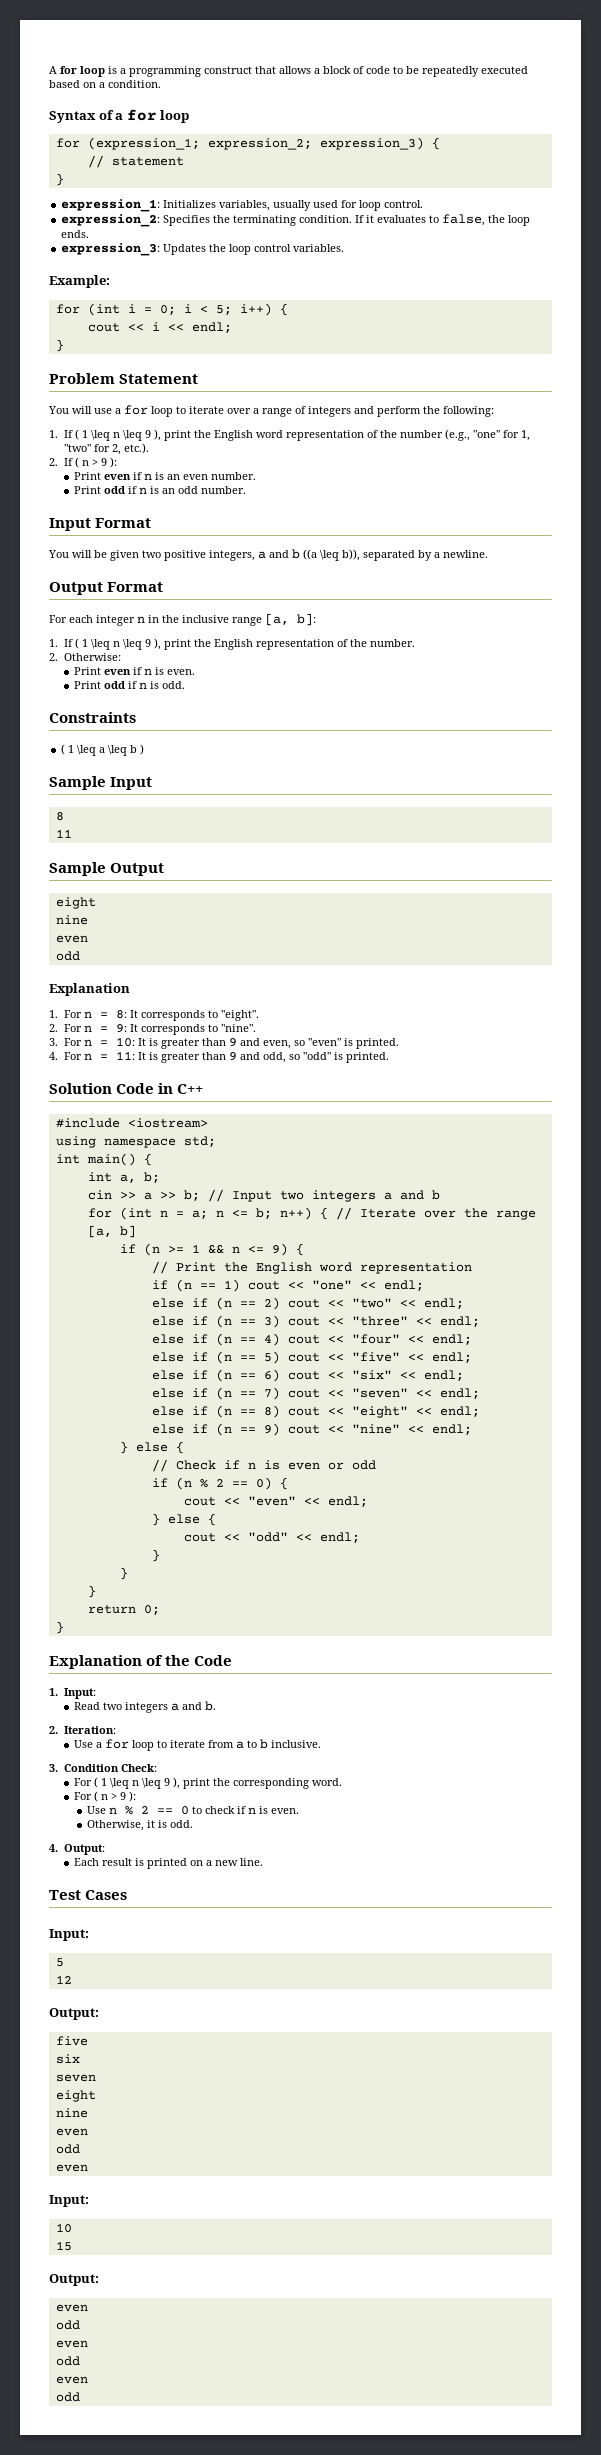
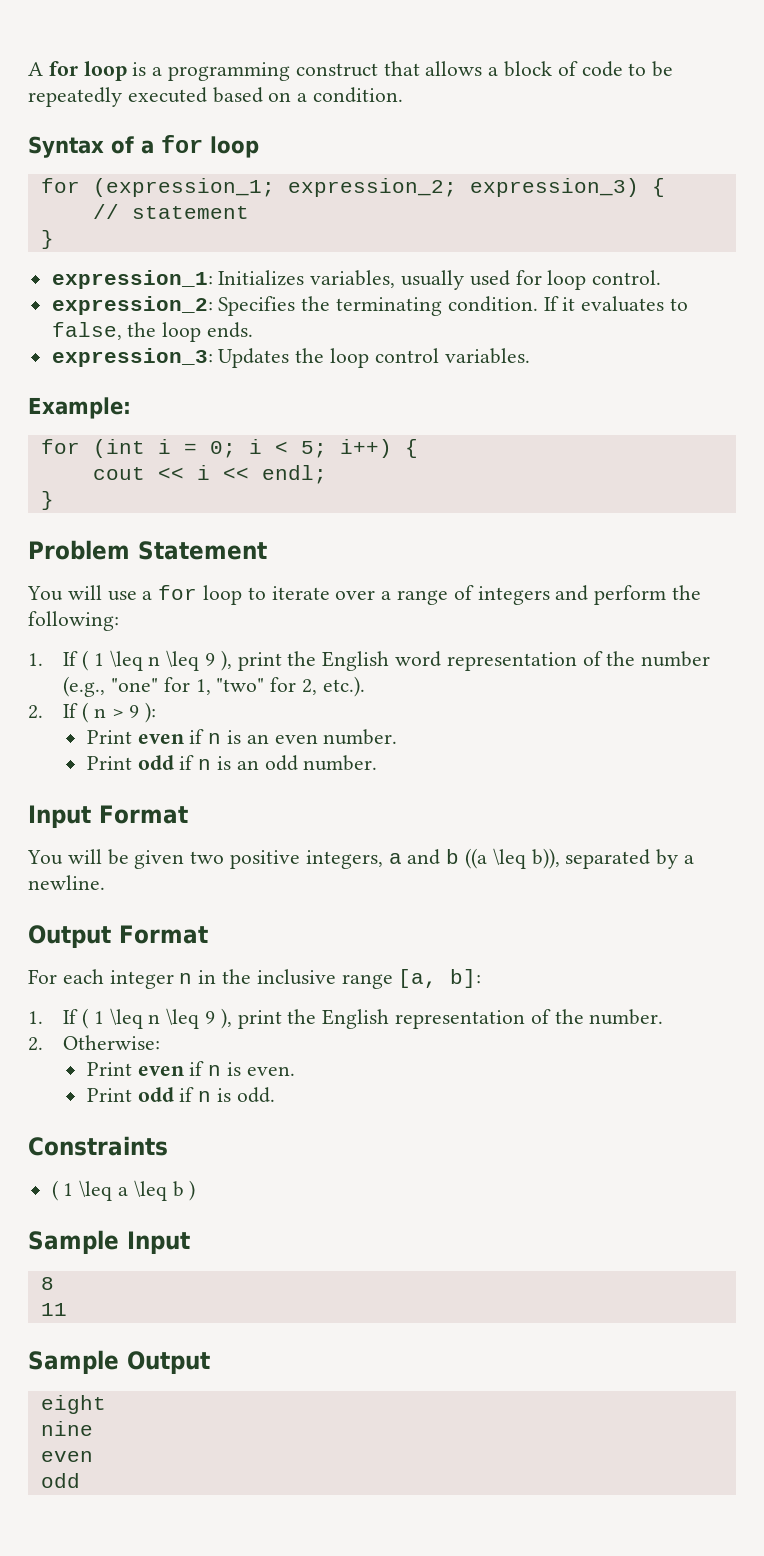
[49,983,130,996] [49,1010,259,1021] [49,1024,256,1035] [49,1037,399,1049] [49,1051,389,1063] [49,1083,204,1094] [55,1118,208,1128] [55,1136,216,1148] [55,1153,152,1166] [87,1172,160,1183] [87,1189,440,1202] [87,1207,536,1220] [87,1225,136,1238] [119,1243,304,1256] [151,1261,472,1274] [151,1279,424,1292] [151,1297,464,1310] [151,1315,480,1328] [151,1333,472,1346] [151,1351,472,1364] [151,1369,464,1382] [151,1387,480,1400] [151,1405,480,1418] [151,1423,472,1436] [119,1441,184,1454] [151,1459,376,1472] [151,1477,288,1490] [183,1496,368,1507] [151,1513,216,1526] [183,1532,360,1543] [151,1549,160,1562] [119,1567,128,1580] [87,1585,96,1598] [87,1605,160,1615] [55,1621,64,1634] [49,1655,233,1669] [49,1688,96,1699] [74,1701,217,1713] [49,1726,116,1734] [74,1739,322,1751] [49,1764,157,1772] [74,1777,343,1789] [74,1791,137,1802] [87,1806,300,1815] [87,1820,194,1831] [49,1844,105,1855] [74,1858,264,1869] [49,1890,128,1900] [49,1929,89,1941] [55,1958,64,1967] [55,1975,72,1984] [49,2008,99,2020] [55,2036,88,2046] [55,2054,80,2064] [55,2074,96,2082] [55,2090,96,2102] [55,2108,88,2118] [55,2128,88,2136] [55,2144,80,2154] [55,2164,88,2172] [49,2195,89,2207] [55,2223,72,2233] [55,2241,72,2251] [49,2274,99,2286] [55,2304,88,2312] [55,2320,80,2330] [55,2340,88,2348] [55,2356,80,2366] [55,2376,88,2384] [55,2392,80,2402] // Explanation // 1. For n = 8: It corresponds to "eight". // 2. For n = 9: It corresponds to "nine". // 3. For n = 10: It is greater than 9 and even, so "even" is printed. // 4. For n = 11: It is greater than 9 and odd, so "odd" is printed. // Solution Code in C++ // #include <iostream> // using namespace std; // int main() { // int a, b; // cin >> a >> b; // Input two integers a and b // for (int n = a; n <= b; n++) { // Iterate over the range [a, b] // if (n >= 1 && n <= 9) { // // Print the English word representation // if (n == 1) cout << "one" << endl; // else if (n == 2) cout << "two" << endl; // else if (n == 3) cout << "three" << endl; // else if (n == 4) cout << "four" << endl; // else if (n == 5) cout << "five" << endl; // else if (n == 6) cout << "six" << endl; // else if (n == 7) cout << "seven" << endl; // else if (n == 8) cout << "eight" << endl; // else if (n == 9) cout << "nine" << endl; // } else { // // Check if n is even or odd // if (n % 2 == 0) { // cout << "even" << endl; // } else { // cout << "odd" << endl; // } // } // } // return 0; // } // Explanation of the Code // 1. Input: // Read two integers a and b. // 2. Iteration: // Use a for loop to iterate from a to b inclusive. // 3. Condition Check: // For ( 1 \leq n \leq 9 ), print the corresponding word. // For ( n > 9 ): // Use n % 2 == 0 to check if n is even. // Otherwise, it is odd. // 4. Output: // Each result is printed on a new line. // Test Cases // Input: // 5 // 12 // Output: // five // six // seven // eight // nine // even // odd // even // Input: // 10 // 15 // Output: // even // odd // even // odd // even // odd -> (80, 1480) none

